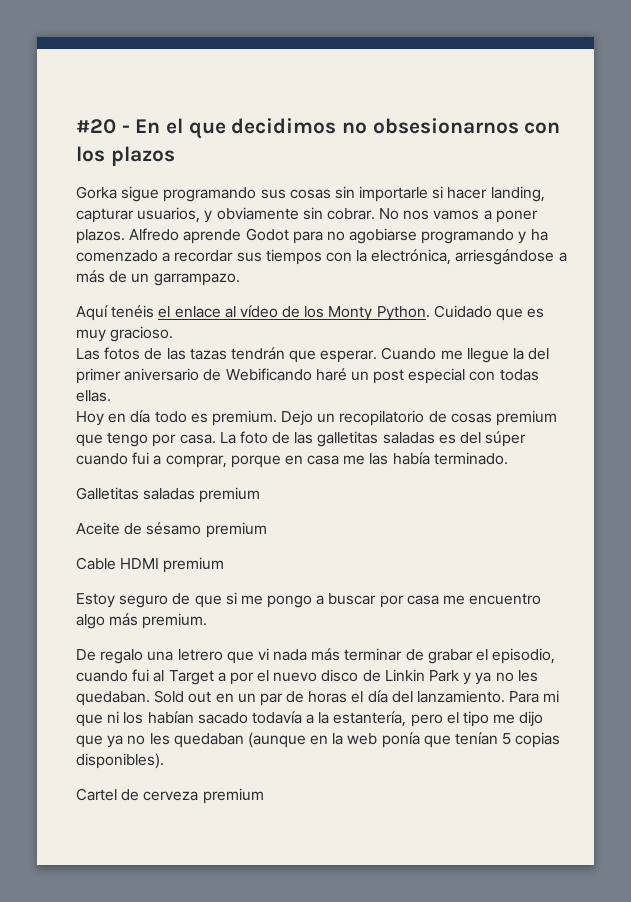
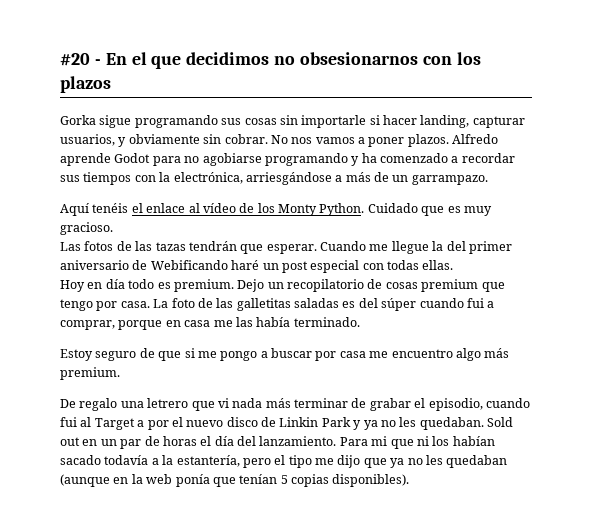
[76,487,261,503] [76,522,267,538] [76,557,225,573] // Galletitas saladas premium // Aceite de sésamo premium // Cable HDMI premium -> (360, 322) none
[76,788,264,804] // Cartel de cerveza premium -> (410, 480) none

